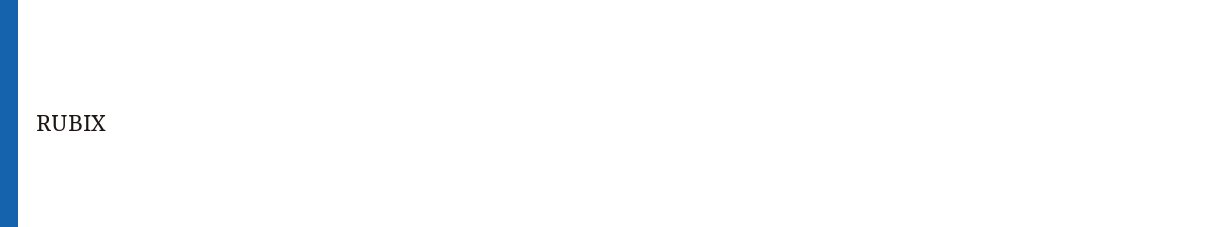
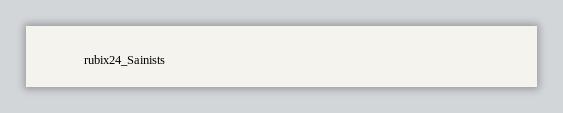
[36,115,106,131] RUBIX -> [84,55,165,66] rubix24_Sainists

